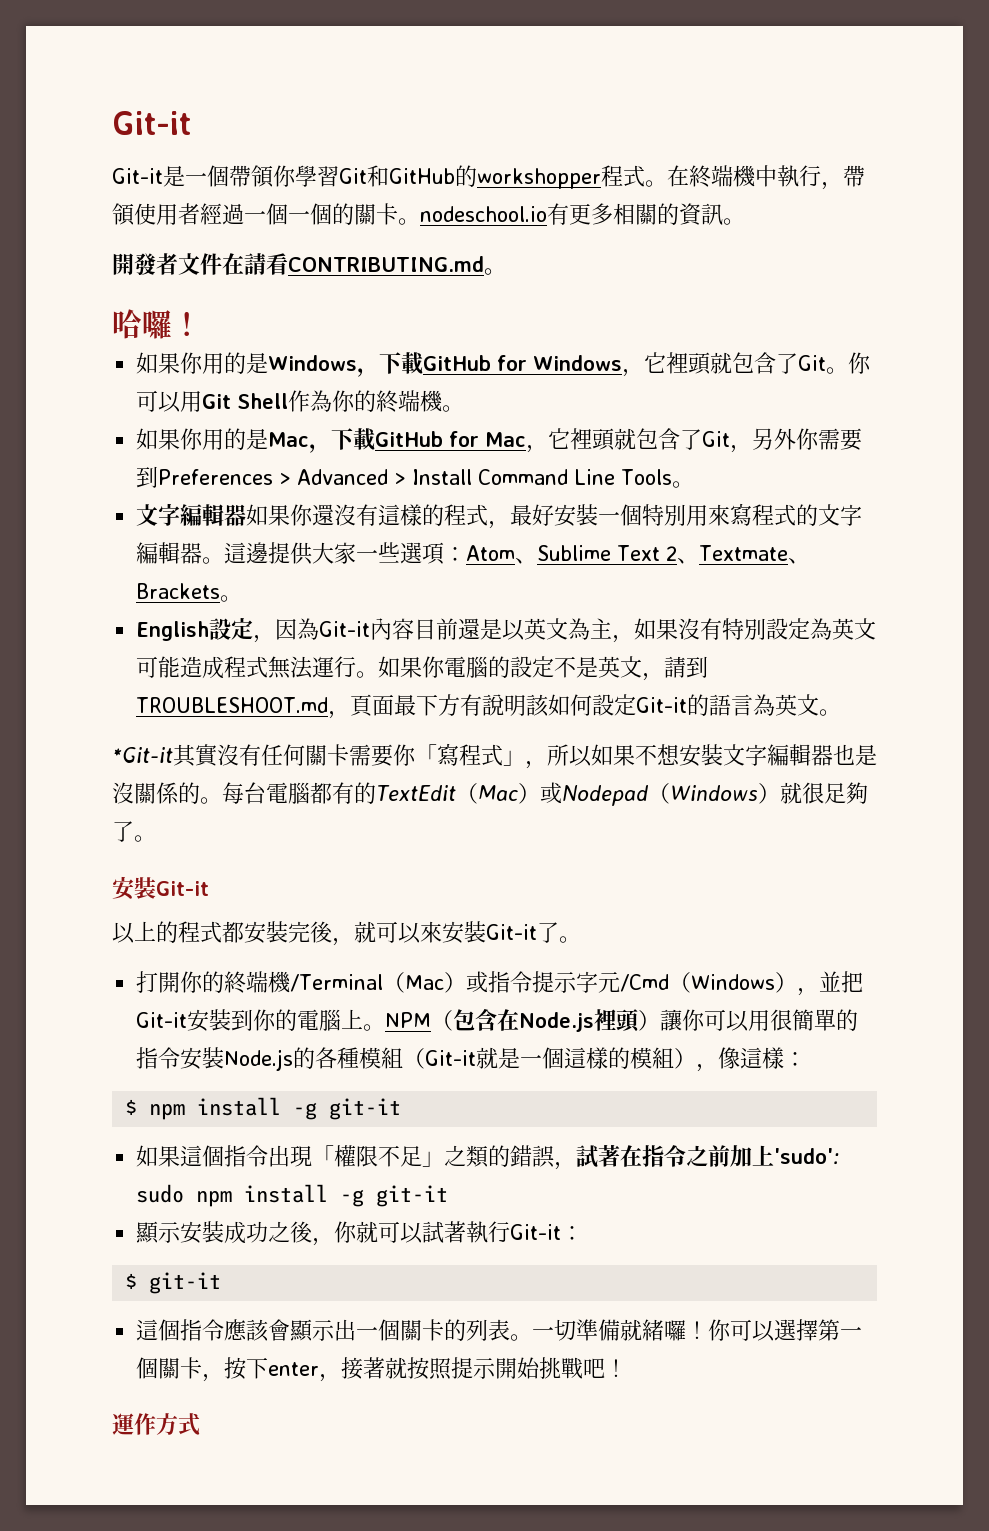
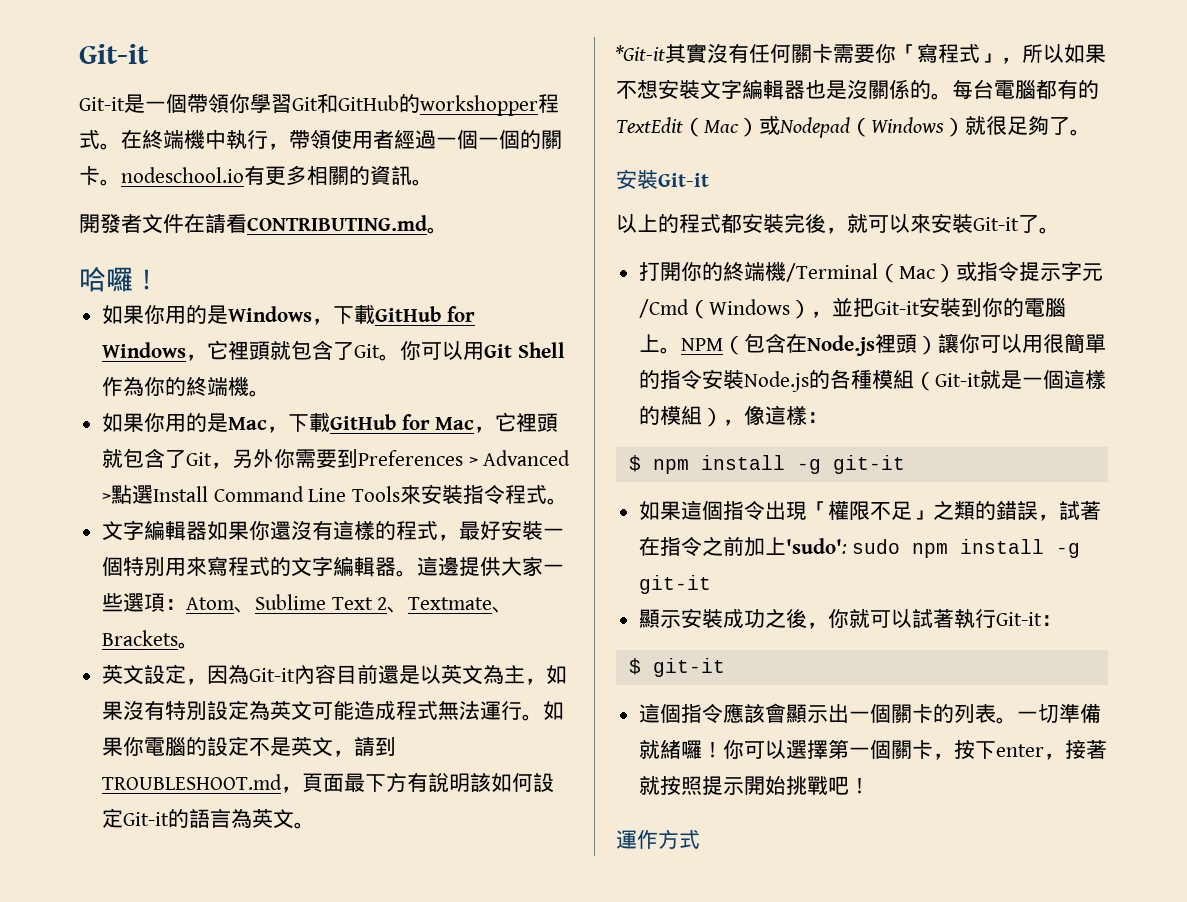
(407, 479) none -> [111,485,154,504] 點選
(673, 477) none -> [400,484,548,505] 來安裝指令程式
[136,621,210,641] English -> [102,665,145,685] 英文

